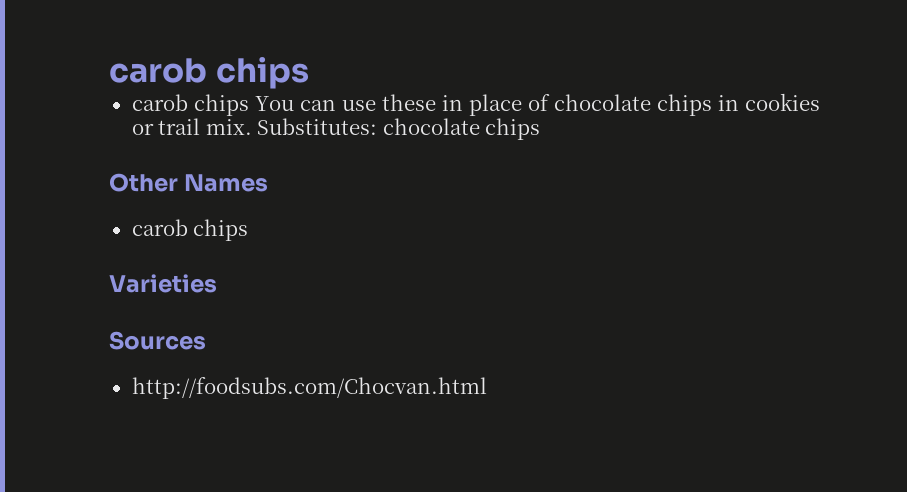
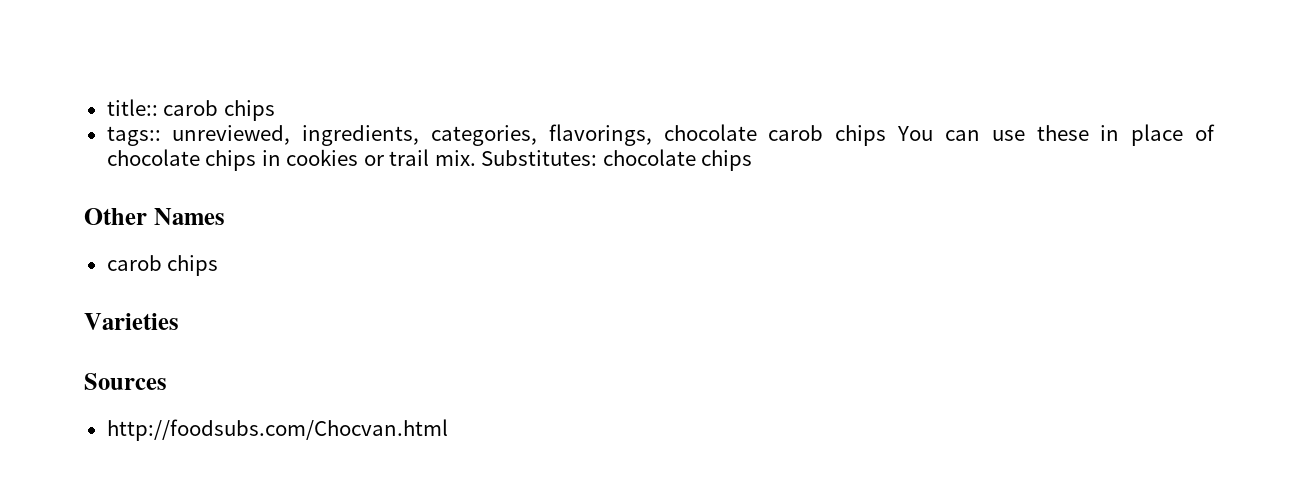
[109,57,309,89] carob chips // -> [106,99,275,121] [106,124,757,146] title:: carob chips // tags:: unreviewed, ingredients, categories, flavorings, chocolate

